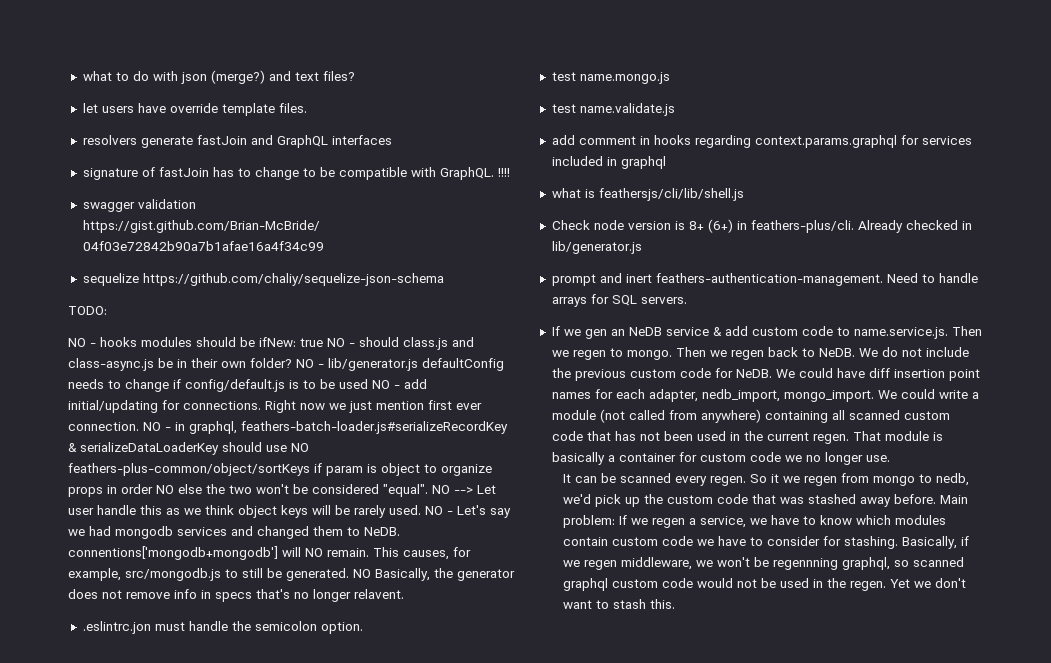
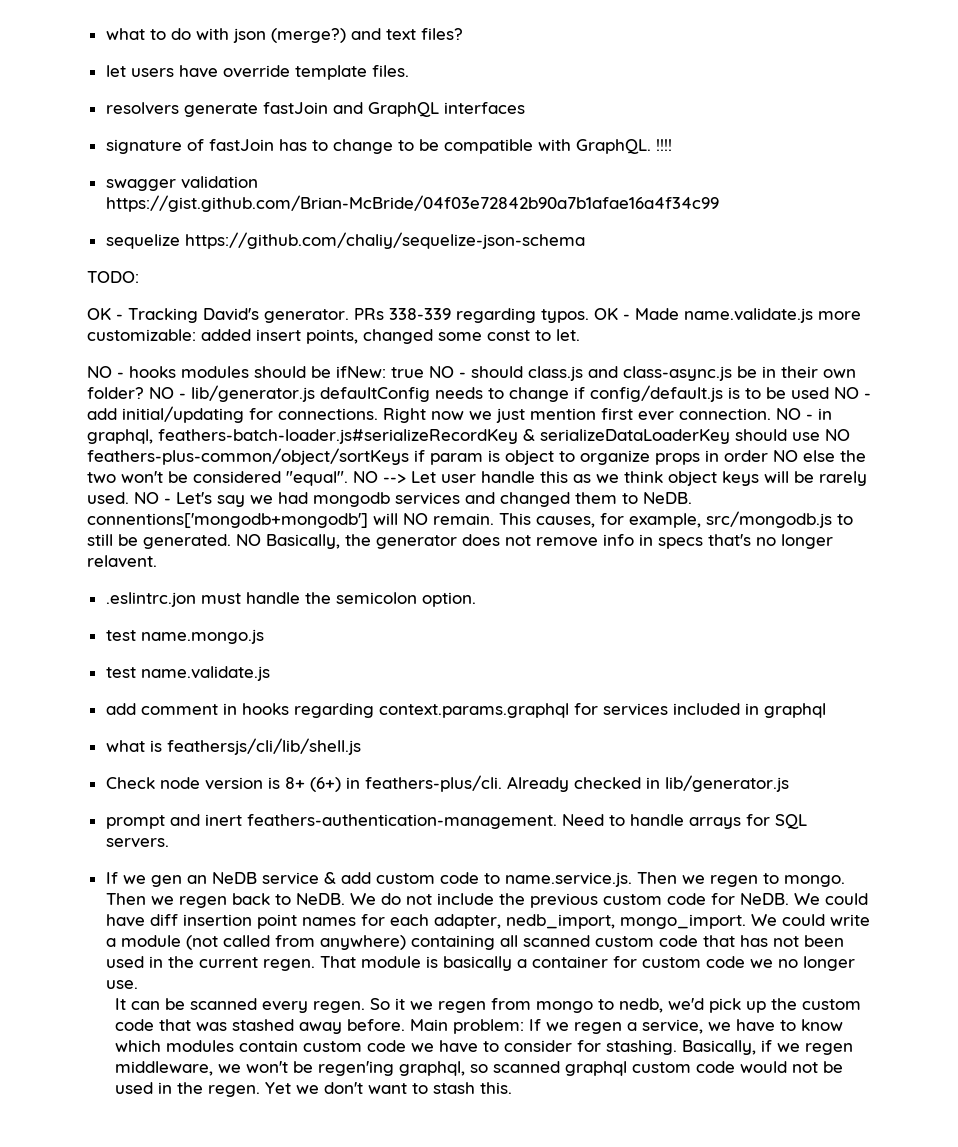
(107, 310) none -> [87,308,861,323] [87,329,580,344] // OK - Tracking David's generator. PRs 338-339 regarding typos. OK - Made name.validate.js more customizable: added insert points, changed some const to let.
[773,558,839,570] regennning -> [318,1061,395,1076] regen'ing

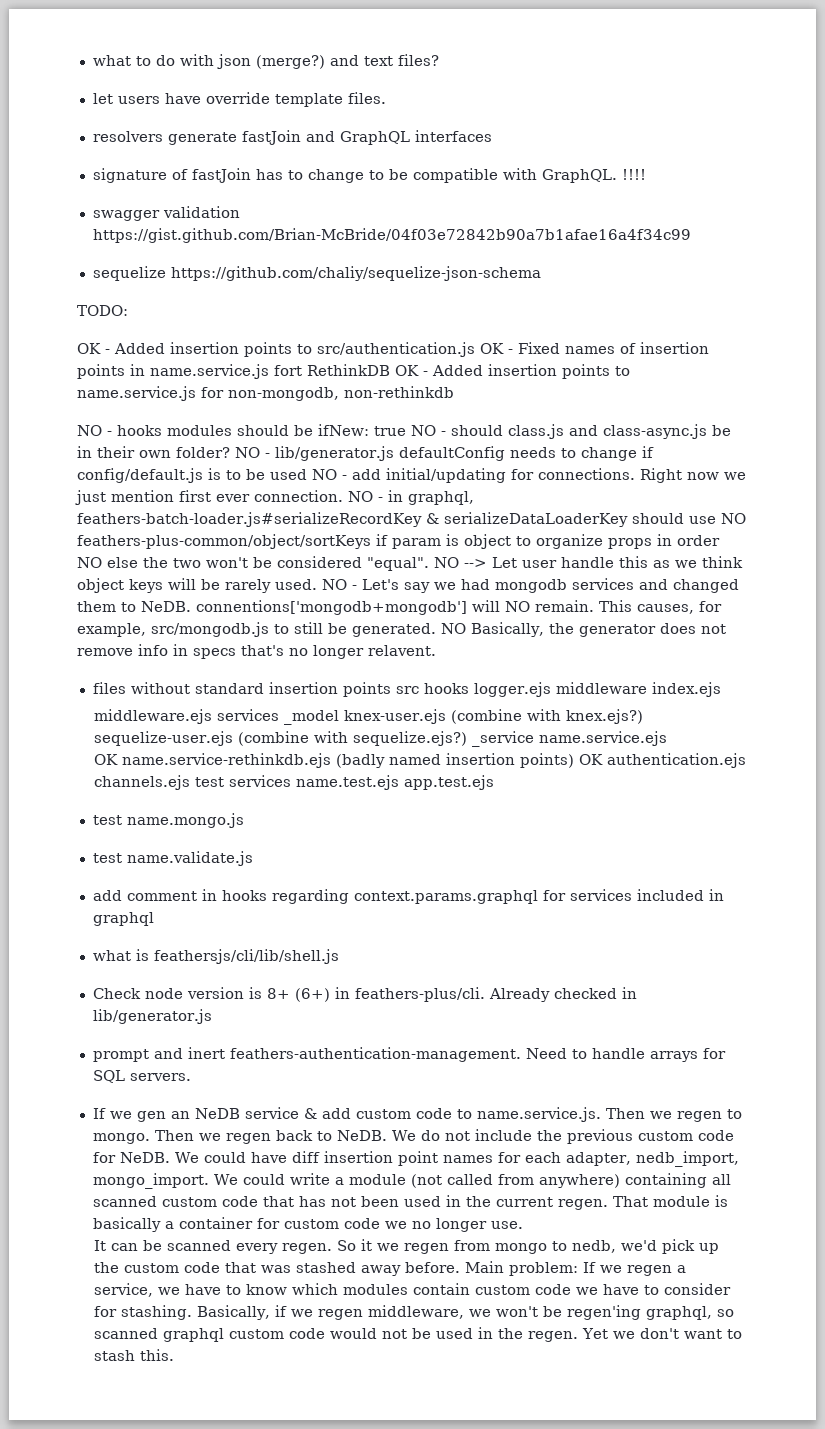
[128,308,861,323] [87,329,580,344] Tracking David's generator. PRs 338-339 regarding typos. OK - Made name.validate.js more customizable: added insert points, changed some const to let. -> [114,342,709,357] [77,364,630,379] [77,386,454,401] Added insertion points to src/authentication.js OK - Fixed names of insertion points in name.service.js fort RethinkDB OK - Added insertion points to name.service.js for non-mongodb, non-rethinkdb
[105,592,476,607] .eslintrc.jon must handle the semicolon option. -> [92,682,721,697] [94,709,644,725] [94,731,668,747] [94,753,747,768] [94,775,495,790] files without standard insertion points src hooks logger.ejs middleware index.ejs // middleware.ejs services _model knex-user.ejs (combine with knex.ejs?) sequelize-user.ejs (combine with sequelize.ejs?) _service name.service.ejs // OK name.service-rethinkdb.ejs (badly named insertion points) OK authentication.ejs channels.ejs test services name.test.ejs app.test.ejs

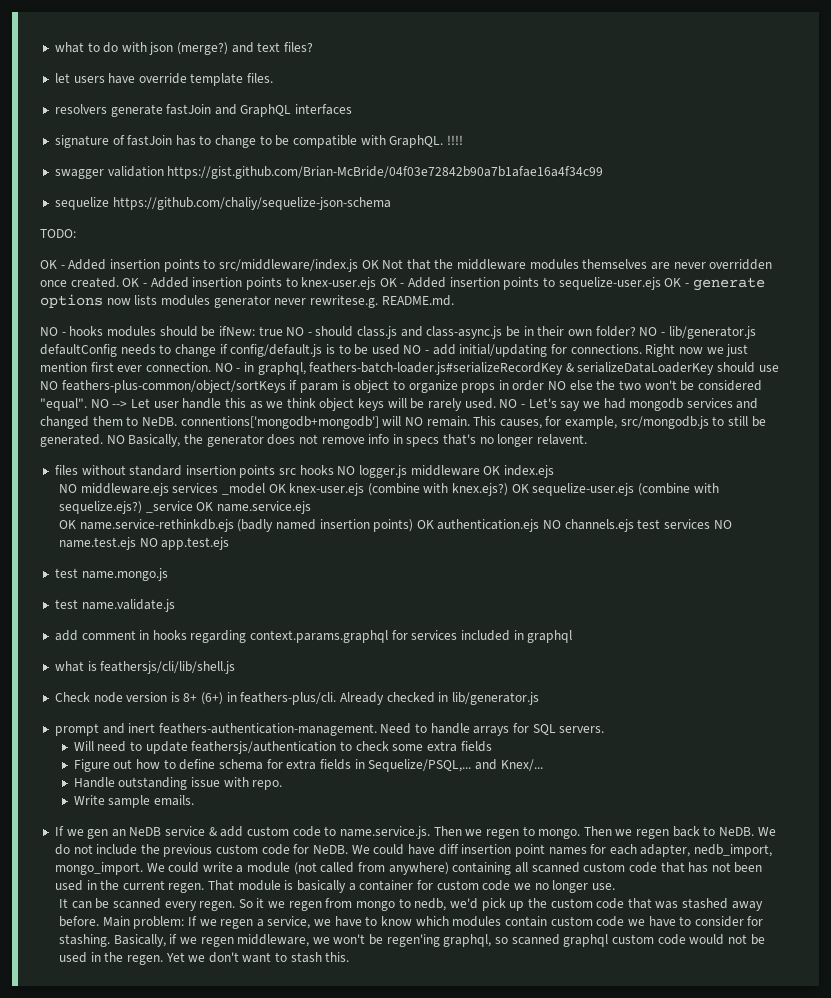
[317,342,709,357] [77,364,630,379] [77,386,454,401] src/authentication.js OK - Fixed names of insertion points in name.service.js fort RethinkDB OK - Added insertion points to name.service.js for non-mongodb, non-rethinkdb -> [218,259,773,272] [40,277,765,291] [40,294,454,308] src/middleware/index.js OK Not that the middleware modules themselves are never overridden once created. OK - Added insertion points to knex-user.ejs OK - Added insertion points to sequelize-user.ejs OK - generate options now lists modules generator never rewritese.g. README.md.
[473,682,647,697] logger.ejs middleware -> [337,465,501,478] NO logger.js middleware OK
(721, 689) none -> [58,484,77,493] NO
(340, 717) none -> [268,484,286,493] OK
(644, 716) none -> [511,484,529,493] OK
(535, 739) none -> [196,502,214,511] OK
(747, 760) none -> [543,520,562,529] NO
[296,775,400,790] name.test.ejs -> [713,520,732,529] [58,537,158,550] NO name.test.ejs NO
(191, 1077) none -> [73,741,492,754] [73,759,543,772] [73,777,283,790] [73,795,195,808] // Will need to update feathersjs/authentication to check some extra fields // Figure out how to define schema for extra fields in Sequelize/PSQL,... and Knex/... // Handle outstanding issue with repo. // Write sample emails.

